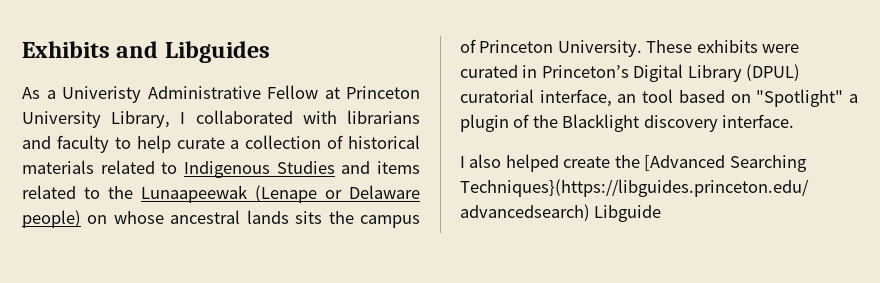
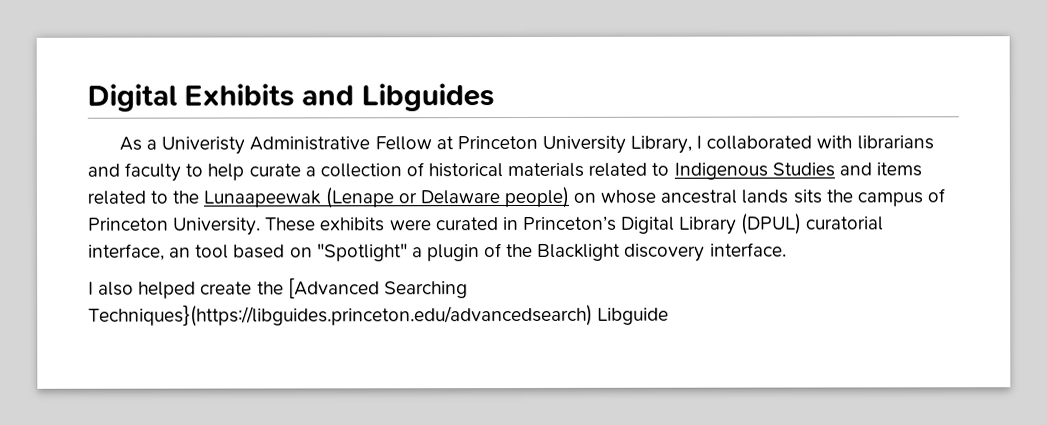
(22, 49) none -> [87,83,177,112] Digital

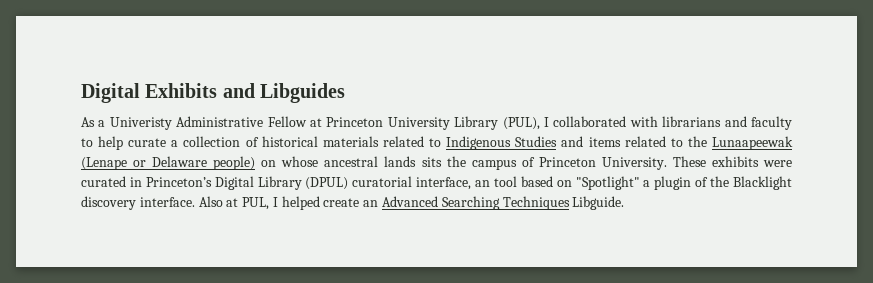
[630,135,693,154] Library, -> [454,116,540,130] Library (PUL),
[88,278,468,299] [88,304,670,327] // I also helped create the [Advanced Searching Techniques}(https://libguides.princeton.edu/advancedsearch) Libguide -> [198,196,625,210] Also at PUL, I helped create an Advanced Searching Techniques Libguide.

